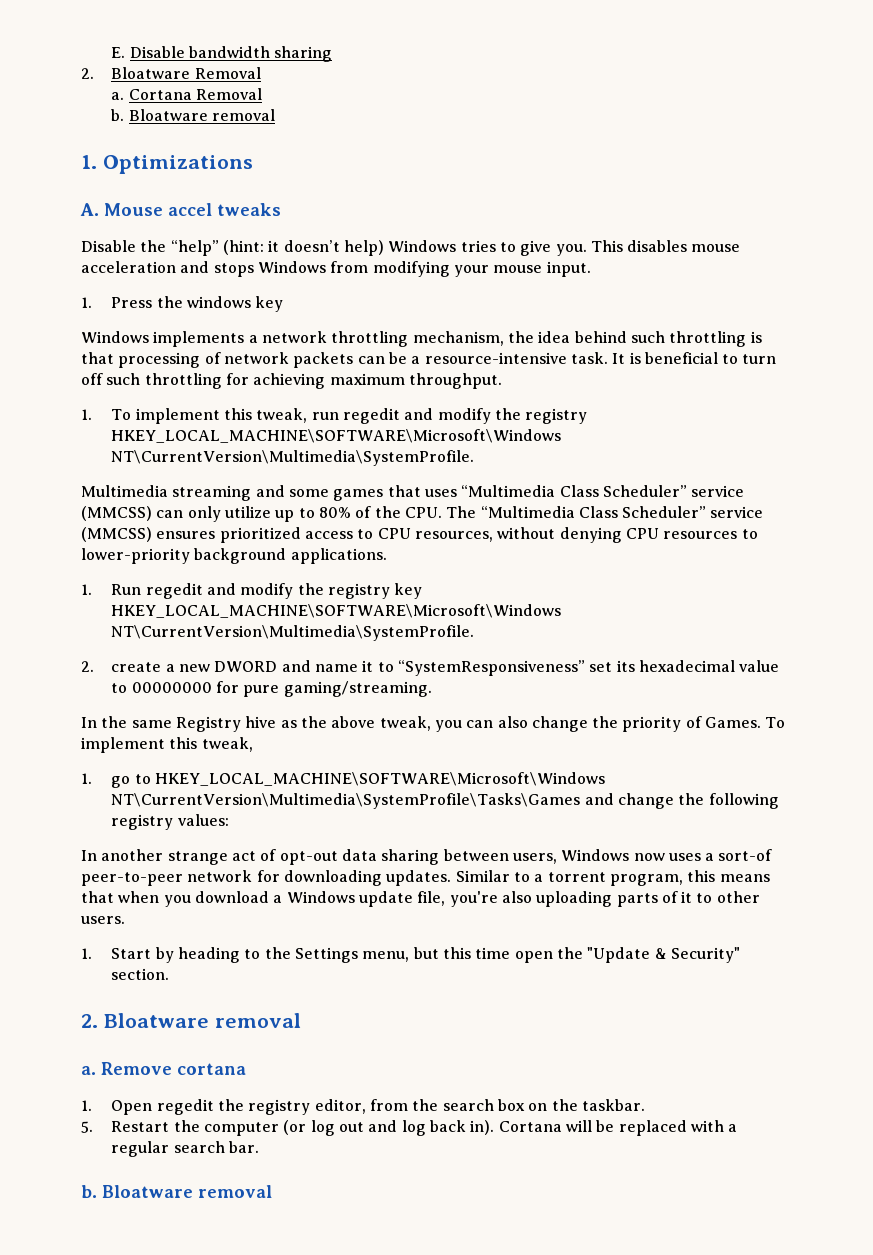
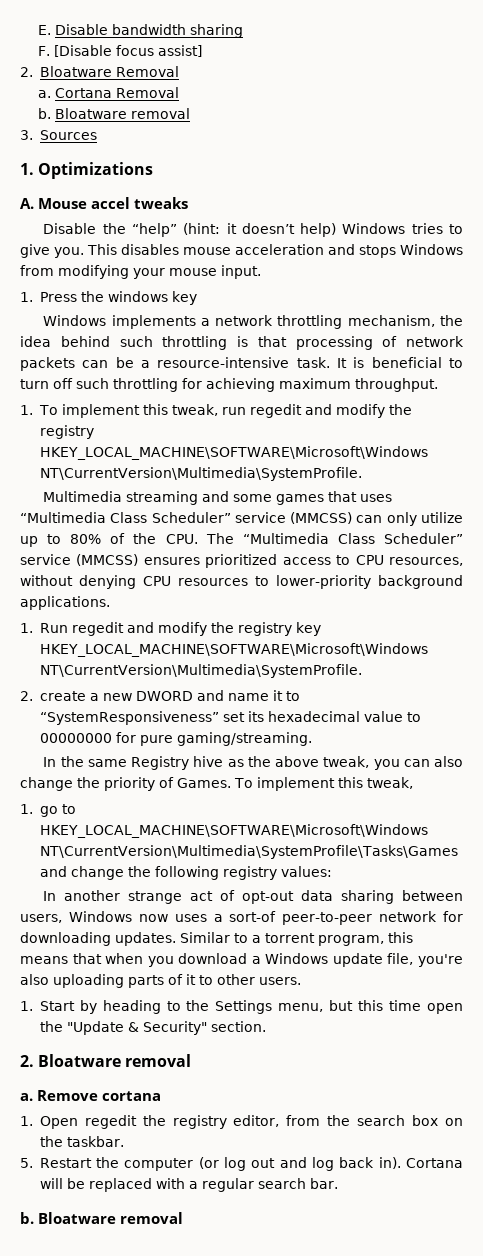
(333, 54) none -> [37,45,202,57] // F. [Disable focus assist]
(276, 115) none -> [20,130,97,140] // 3. Sources

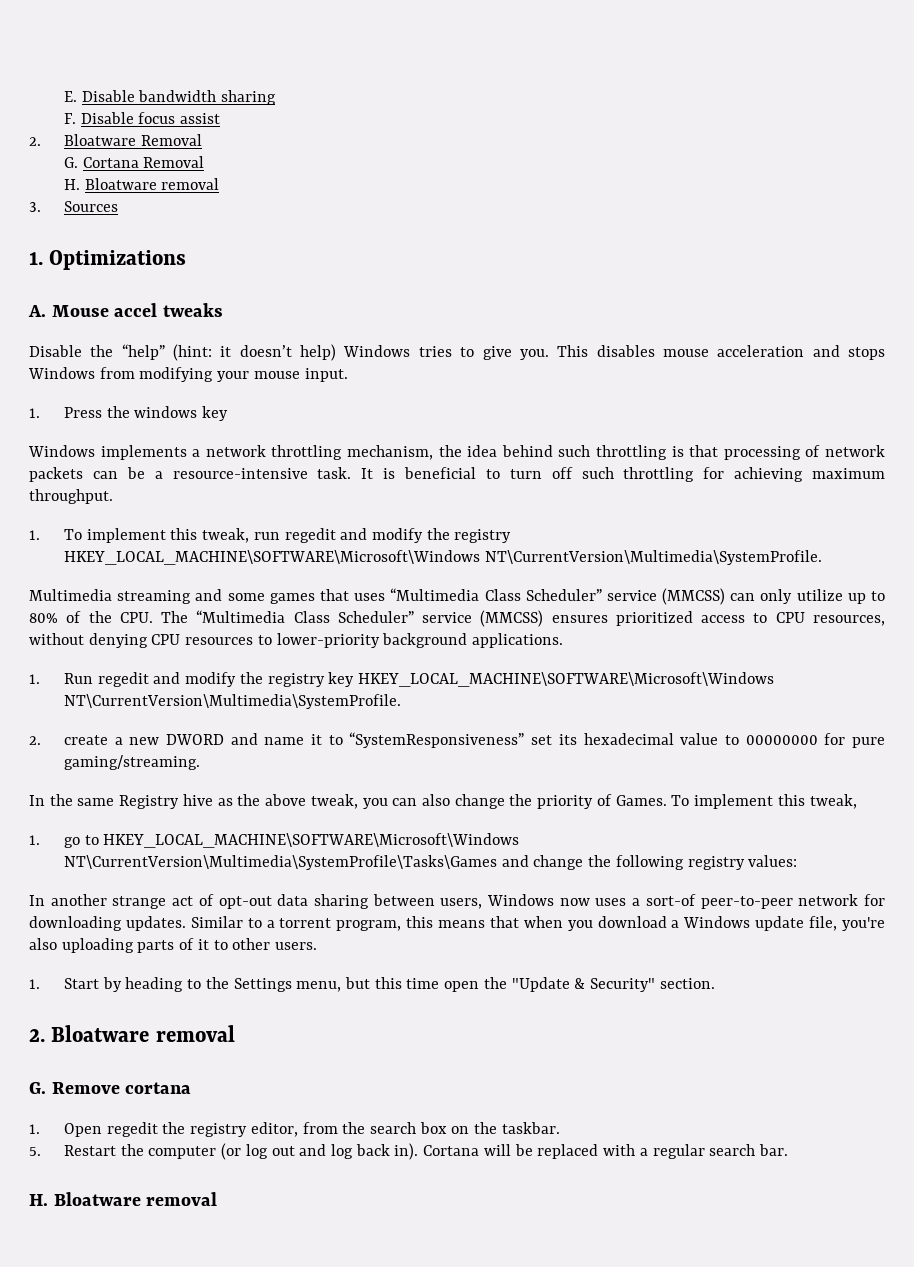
[53,45,202,57] [Disable focus assist] -> [80,112,221,124] Disable focus assist
[37,90,51,98] a. -> [63,157,78,168] G.
[37,108,51,119] b. -> [63,179,80,190] H.
[20,1093,33,1101] a. -> [29,1082,46,1094] G.
[20,1212,34,1224] b. -> [29,1194,48,1206] H.

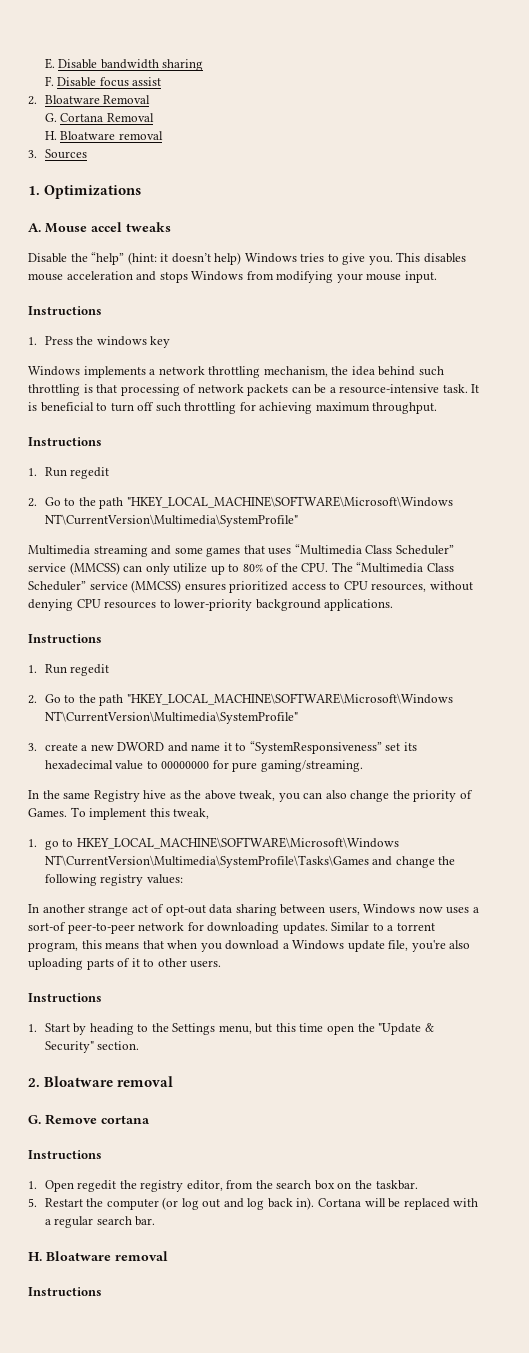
(348, 375) none -> [28,306,102,315] // Instructions
[29,528,512,543] [63,550,822,565] // 1. To implement this tweak, run regedit and modify the registry HKEY_LOCAL_MACHINE\SOFTWARE\Microsoft\Windows NT\CurrentVersion\Multimedia\SystemProfile. -> [28,437,102,446] [28,467,110,479] [28,496,453,509] [44,514,298,527] // Instructions // 1. Run regedit // 2. Go to the path "HKEY_LOCAL_MACHINE\SOFTWARE\Microsoft\Windows NT\CurrentVersion\Multimedia\SystemProfile"
[29,672,775,687] [63,694,401,709] [29,736,41,745] // 1. Run regedit and modify the registry key HKEY_LOCAL_MACHINE\SOFTWARE\Microsoft\Windows NT\CurrentVersion\Multimedia\SystemProfile. // 2. -> [28,634,102,643] [28,664,110,676] [28,693,453,706] [44,711,298,724] [28,743,37,751] // Instructions // 1. Run regedit // 2. Go to the path "HKEY_LOCAL_MACHINE\SOFTWARE\Microsoft\Windows NT\CurrentVersion\Multimedia\SystemProfile" // 3.
(318, 946) none -> [28,993,102,1002] // Instructions
(192, 1088) none -> [28,1150,102,1159] // Instructions
(218, 1199) none -> [28,1287,102,1296] // Instructions

